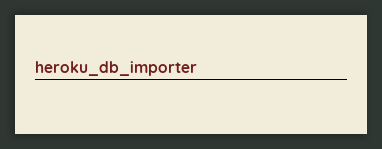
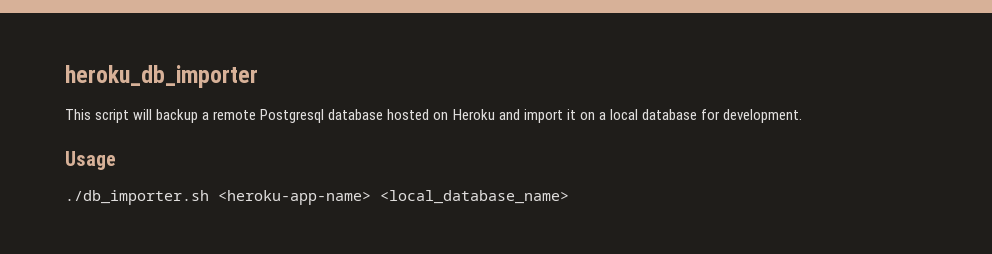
(197, 68) none -> [65,109,802,123] [65,151,116,170] [65,190,569,205] // This script will backup a remote Postgresql database hosted on Heroku and import it on a local database for development. // Usage // ./db_importer.sh <heroku-app-name> <local_database_name>

